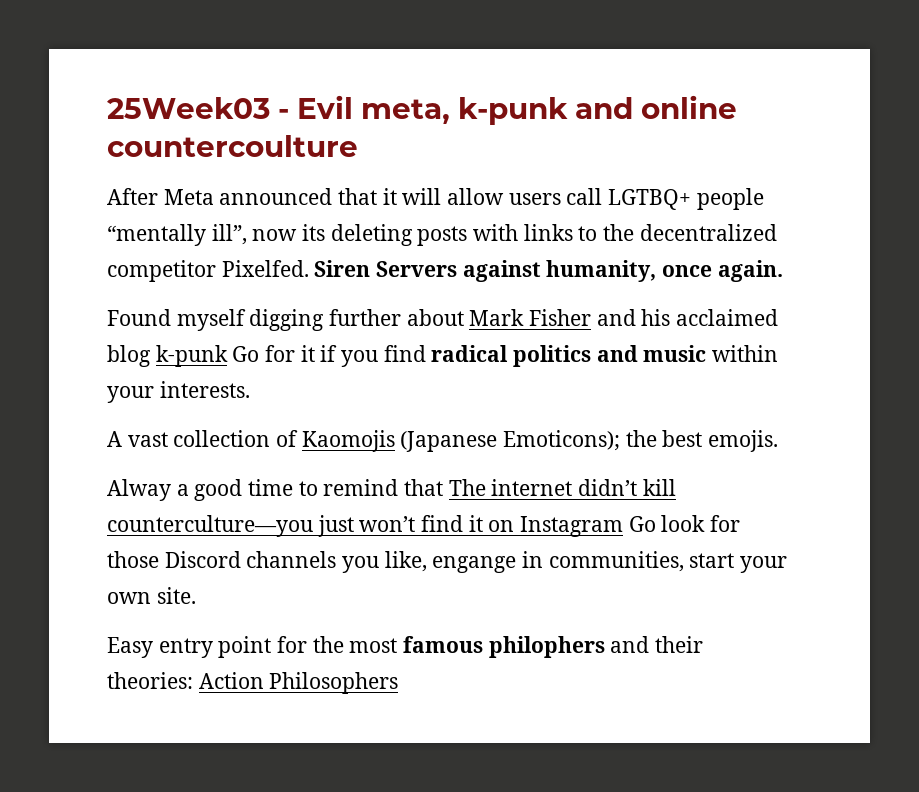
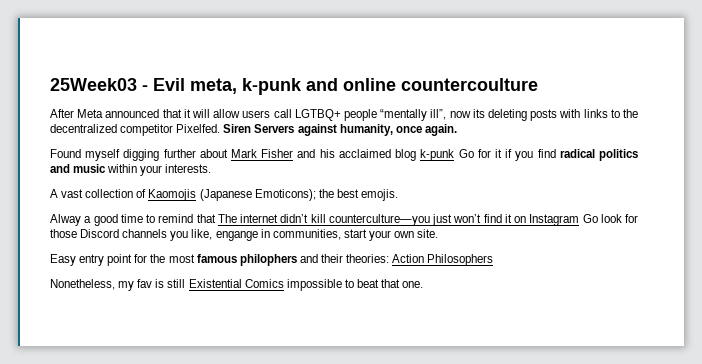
(399, 683) none -> [50,279,424,291] // Nonetheless, my fav is still Existential Comics impossible to beat that one.

